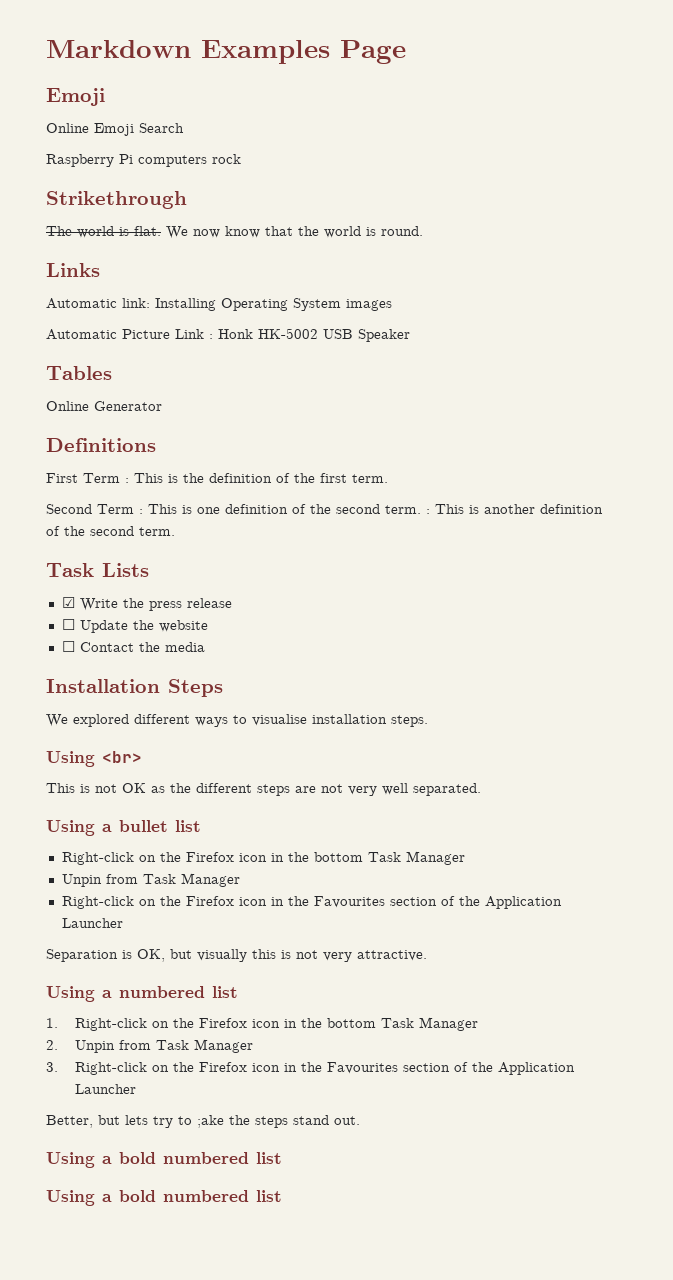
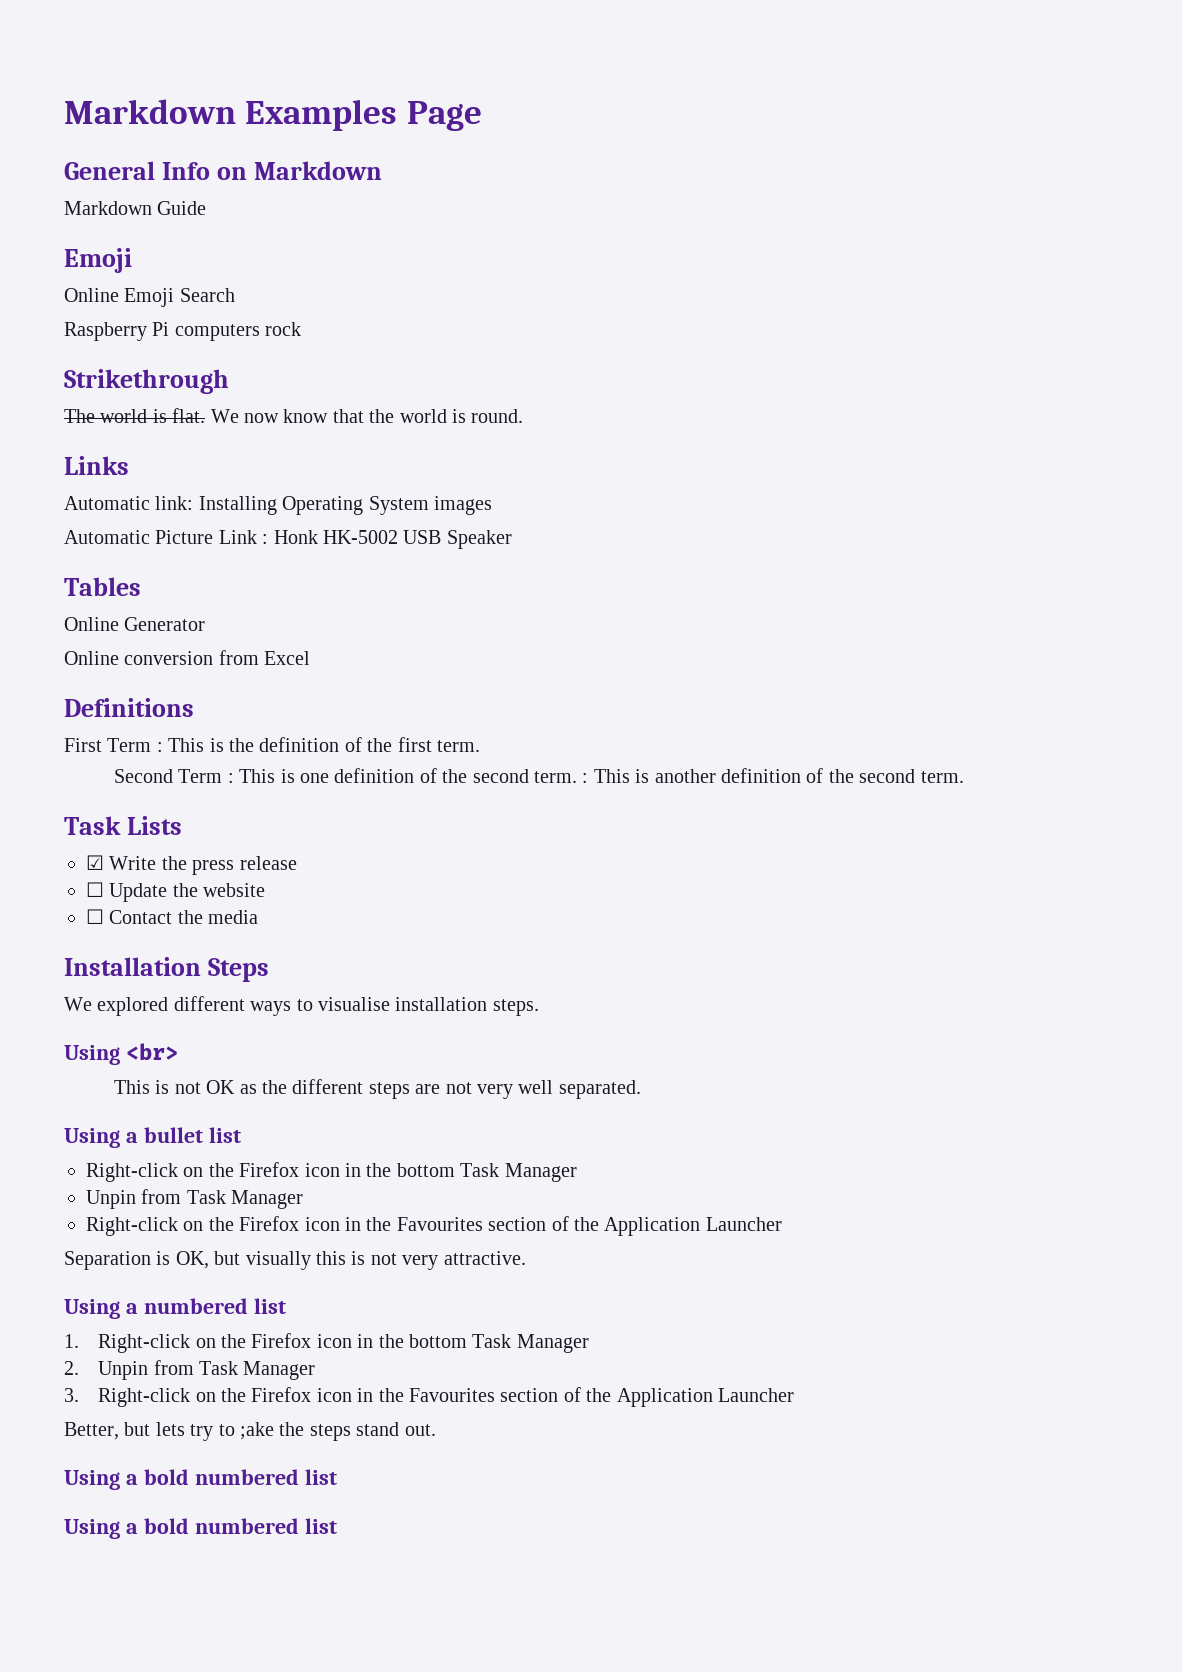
(406, 52) none -> [64,161,382,180] [64,201,207,215] // General Info on Markdown // Markdown Guide
(162, 406) none -> [64,650,311,665] // Online conversion from Excel

